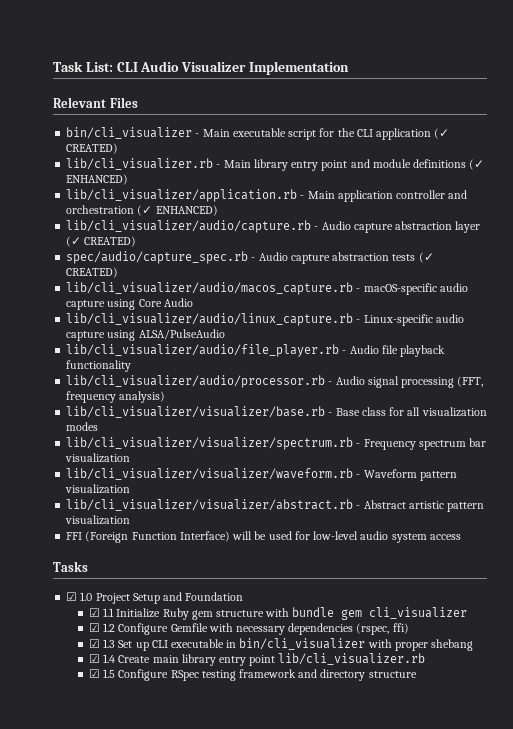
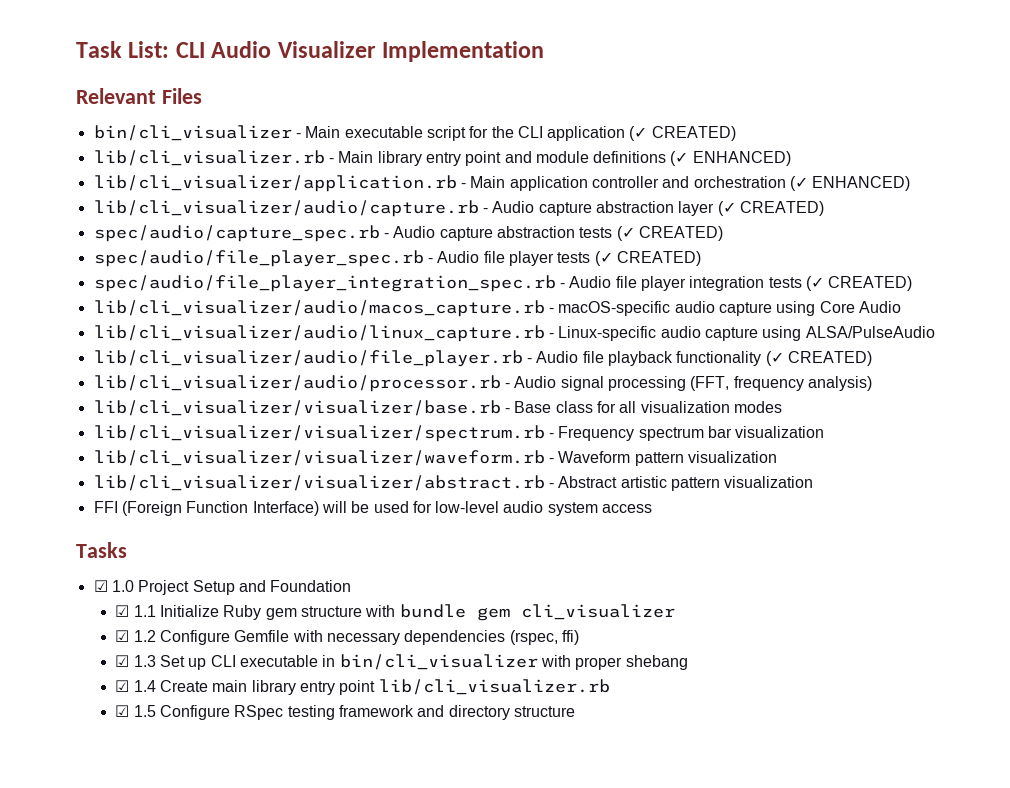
(119, 272) none -> [93,250,701,267] [93,275,913,292] // spec/audio/file_player_spec.rb - Audio file player tests (✓ CREATED) // spec/audio/file_player_integration_spec.rb - Audio file player integration tests (✓ CREATED)
(132, 366) none -> [765,351,872,366] (✓ CREATED)

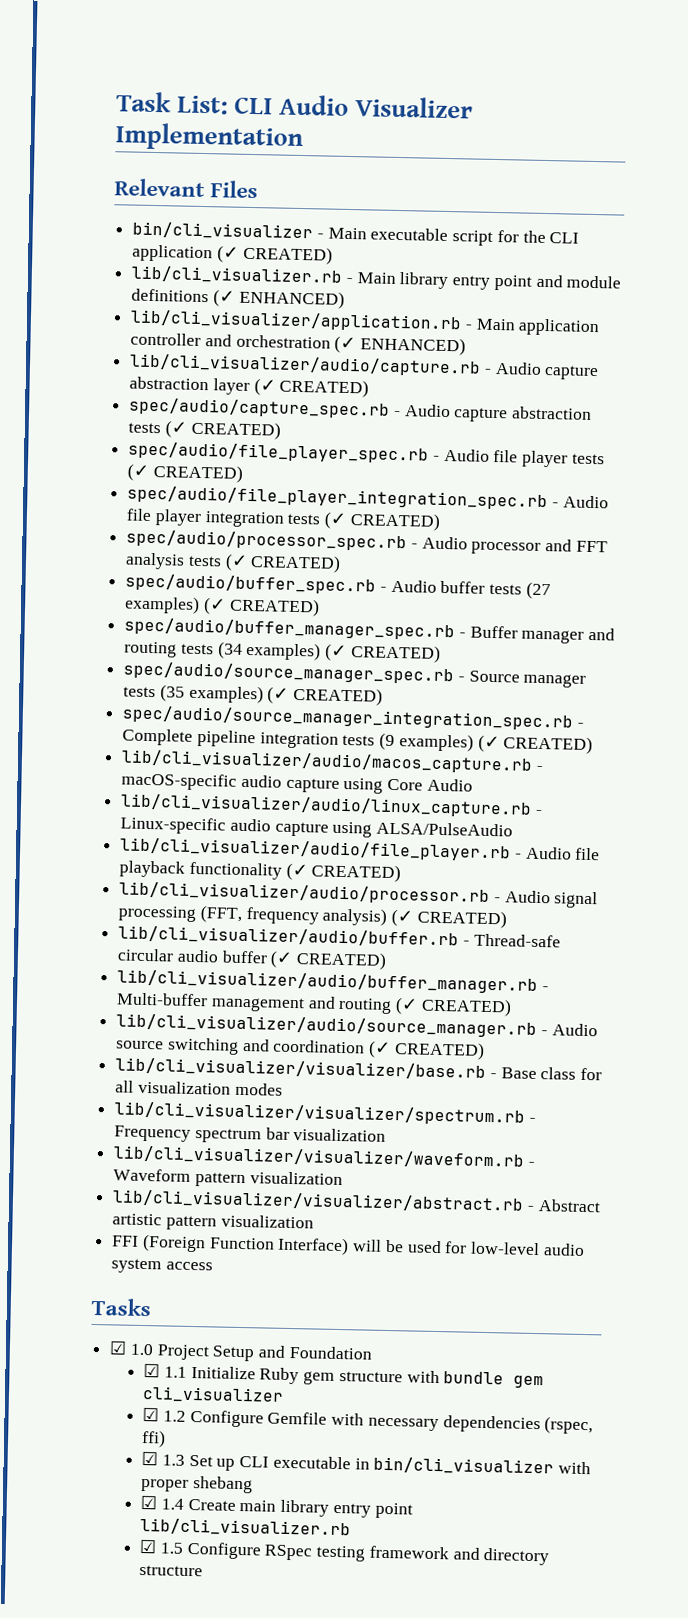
(913, 283) none -> [126,529,608,555] [125,552,342,573] [125,573,551,600] [124,595,320,617] [124,617,616,644] [124,641,441,663] [123,661,587,688] [123,684,384,706] [122,705,584,731] [122,728,594,755] // spec/audio/processor_spec.rb - Audio processor and FFT analysis tests (✓ CREATED) // spec/audio/buffer_spec.rb - Audio buffer tests (27 examples) (✓ CREATED) // spec/audio/buffer_manager_spec.rb - Buffer manager and routing tests (34 examples) (✓ CREATED) // spec/audio/source_manager_spec.rb - Source manager tests (35 examples) (✓ CREATED) // spec/audio/source_manager_integration_spec.rb - Complete pipeline integration tests (9 examples) (✓ CREATED)
(872, 383) none -> [391,909,507,929] [118,925,561,948] [117,948,388,970] [117,969,549,995] [116,992,512,1017] [116,1013,598,1038] [116,1037,485,1060] (✓ CREATED) // lib/cli_visualizer/audio/buffer.rb - Thread-safe circular audio buffer (✓ CREATED) // lib/cli_visualizer/audio/buffer_manager.rb - Multi-buffer management and routing (✓ CREATED) // lib/cli_visualizer/audio/source_manager.rb - Audio source switching and coordination (✓ CREATED)

